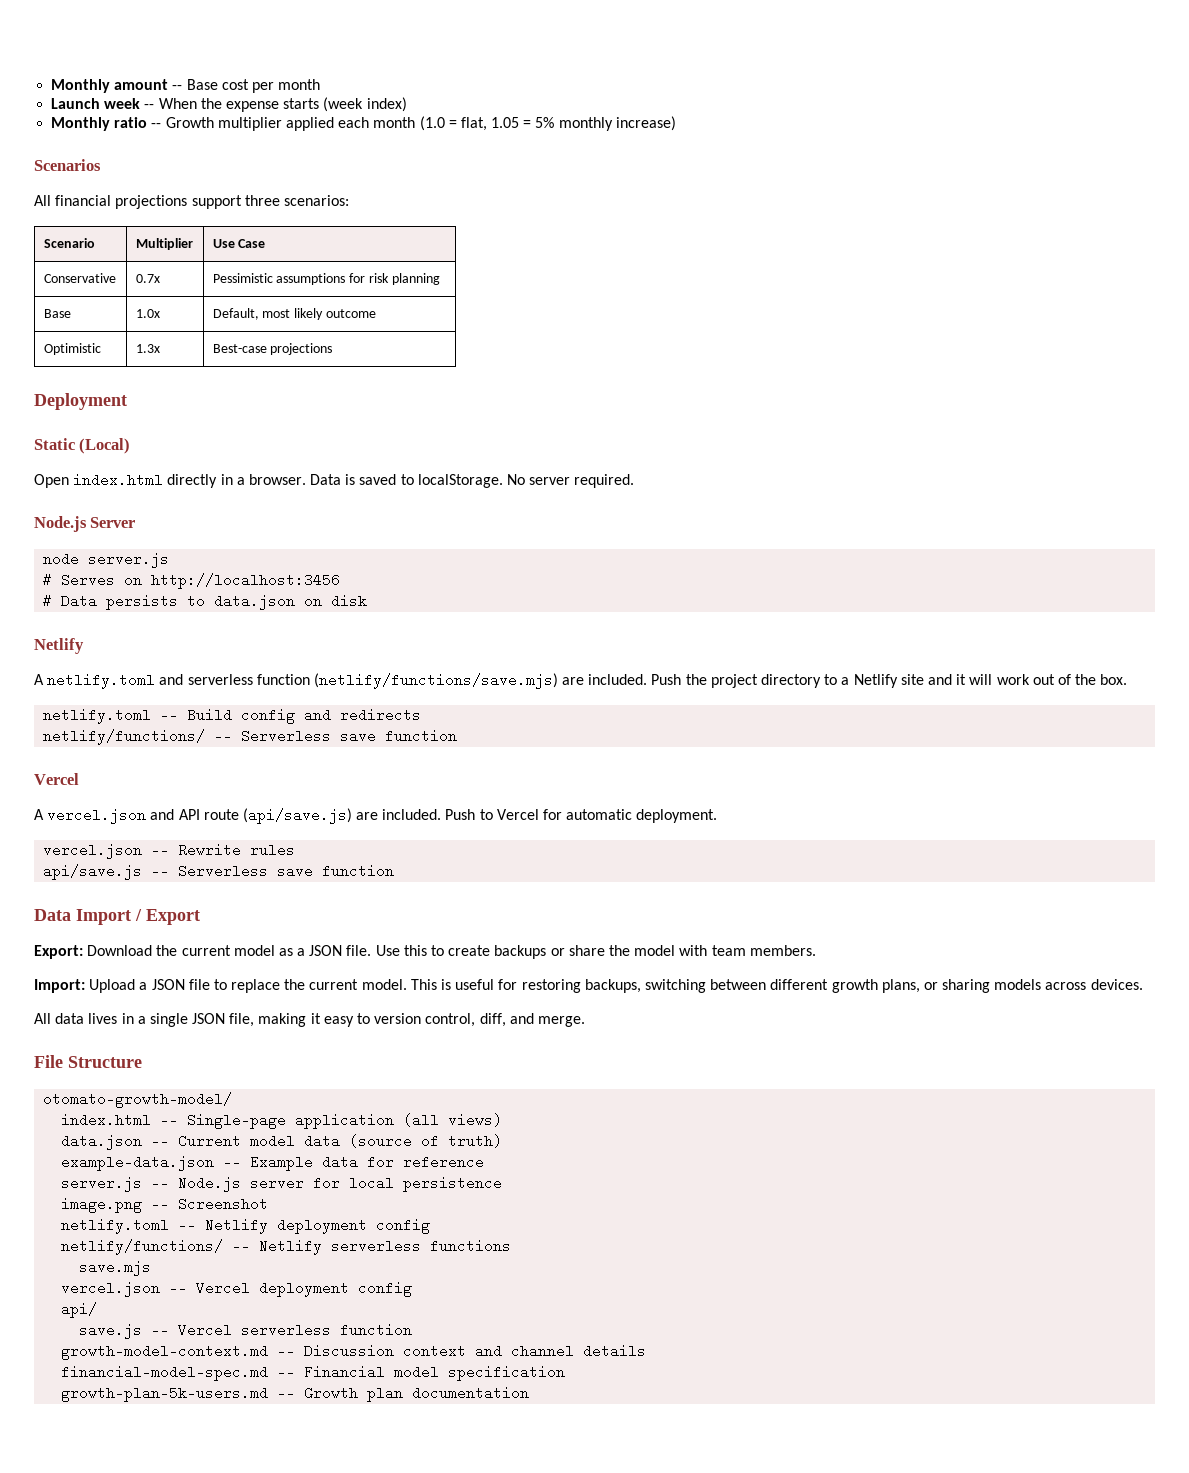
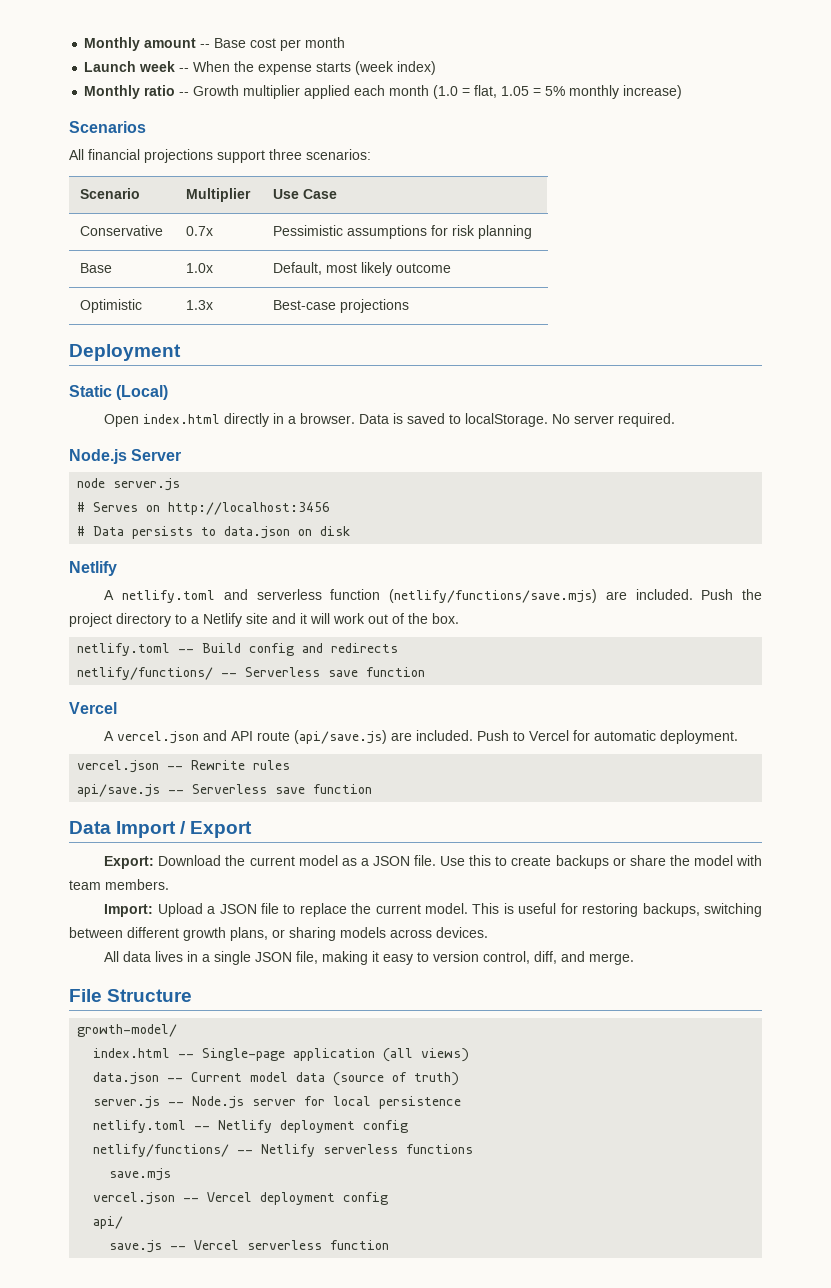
[43,1092,233,1108] otomato-growth-model/ -> [77,1024,178,1037] growth-model/
[61,1155,485,1171] // example-data.json -- Example data for reference -> (460, 1079) none
[61,1197,269,1213] // image.png -- Screenshot -> (462, 1102) none
[61,1344,647,1360] [61,1365,566,1381] [61,1386,530,1402] // growth-model-context.md -- Discussion context and channel details // financial-model-spec.md -- Financial model specification // growth-plan-5k-users.md -- Growth plan documentation -> (390, 1245) none

